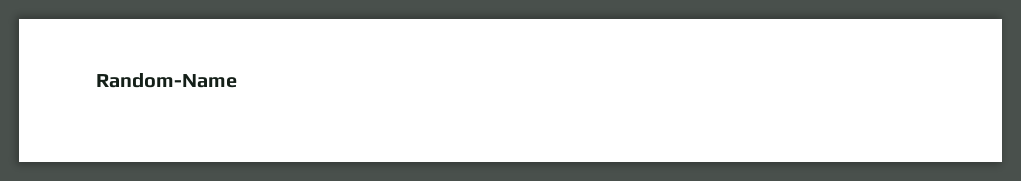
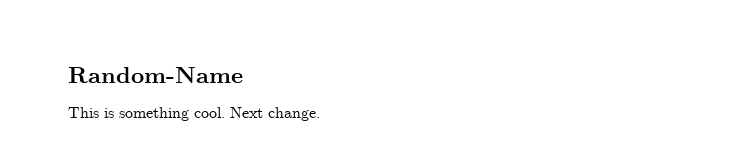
(237, 80) none -> [68,107,320,121] // This is something cool. Next change.

